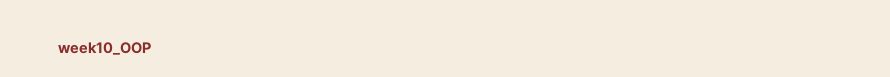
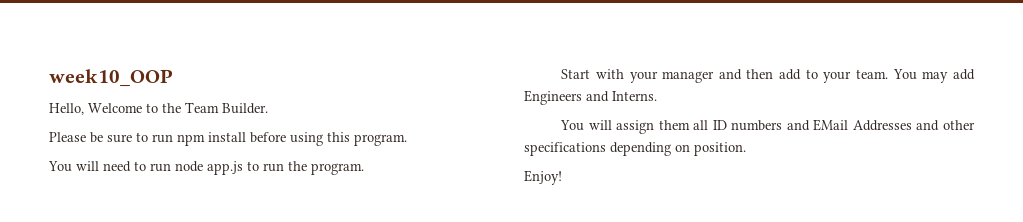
(151, 48) none -> [49,102,268,115] [49,132,407,146] [48,161,364,175] [561,69,975,83] [524,90,657,105] [560,119,975,134] [524,142,746,156] [524,170,562,185] // Hello, Welcome to the Team Builder. // Please be sure to run npm install before using this program. // You will need to run node app.js to run the program. // Start with your manager and then add to your team. You may add Engineers and Interns. // You will assign them all ID numbers and EMail Addresses and other specifications depending on position. // Enjoy!

